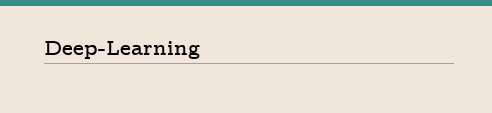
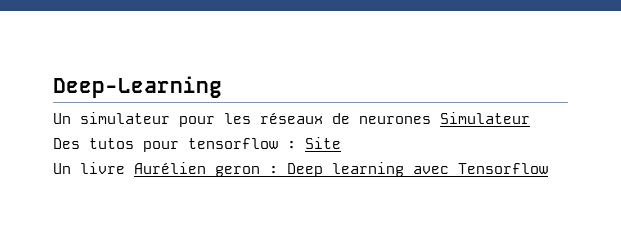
(200, 50) none -> [53,112,530,127] [53,137,341,152] [53,162,548,177] // Un simulateur pour les réseaux de neurones Simulateur // Des tutos pour tensorflow : Site // Un livre Aurélien geron : Deep learning avec Tensorflow

